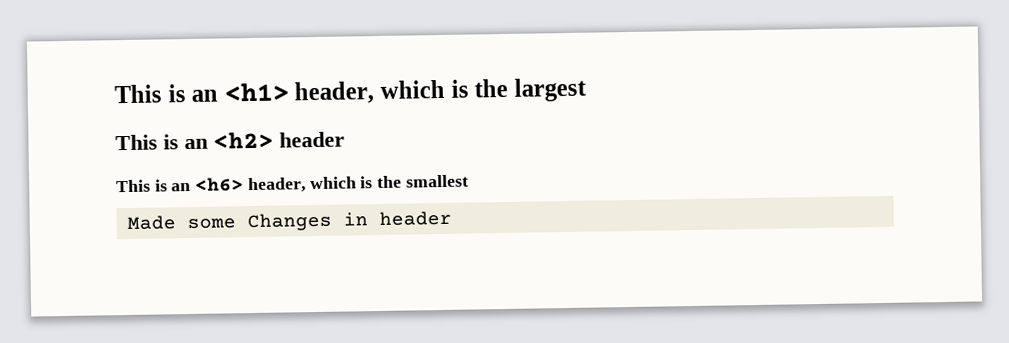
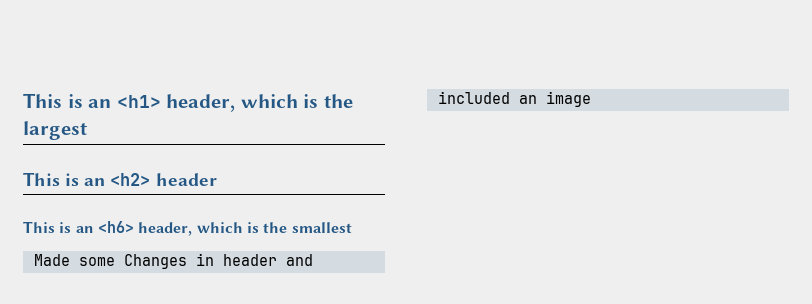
(452, 218) none -> [286,254,314,266] [438,91,592,107] and included an image

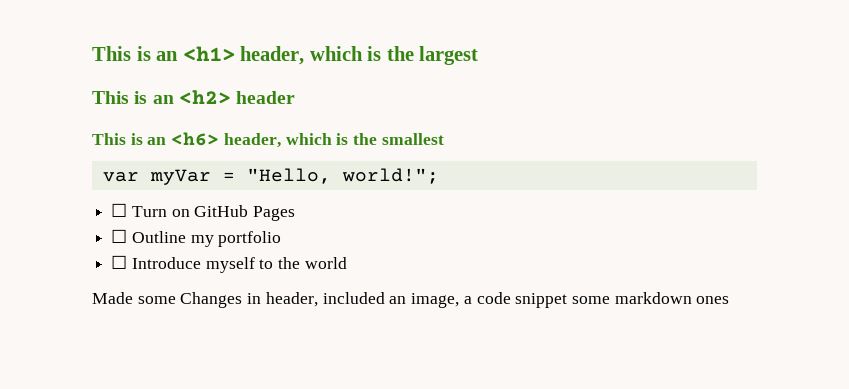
[34,253,314,269] [438,91,592,107] Made some Changes in header and included an image -> [102,168,439,185] [111,203,296,221] [111,229,282,247] [111,255,347,273] [92,292,730,308] var myVar = "Hello, world!"; // ☐ Turn on GitHub Pages // ☐ Outline my portfolio // ☐ Introduce myself to the world // Made some Changes in header, included an image, a code snippet some markdown ones

